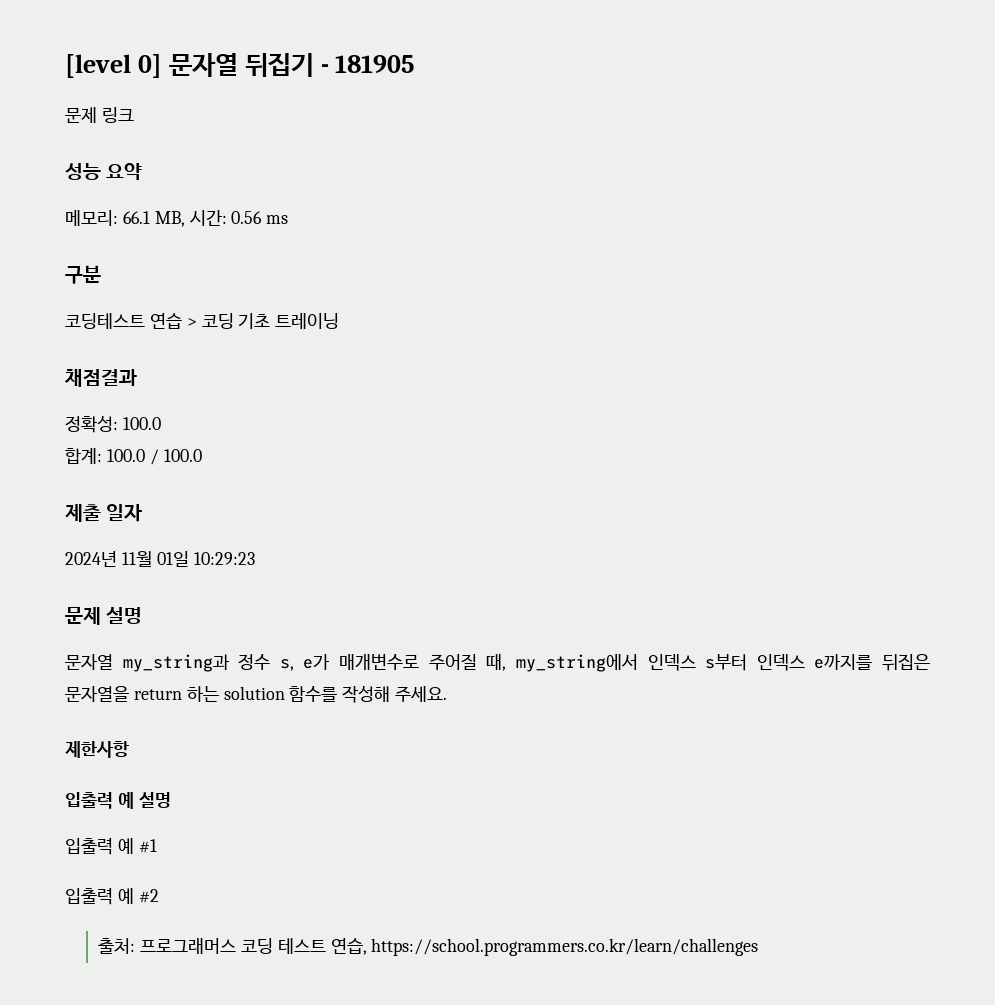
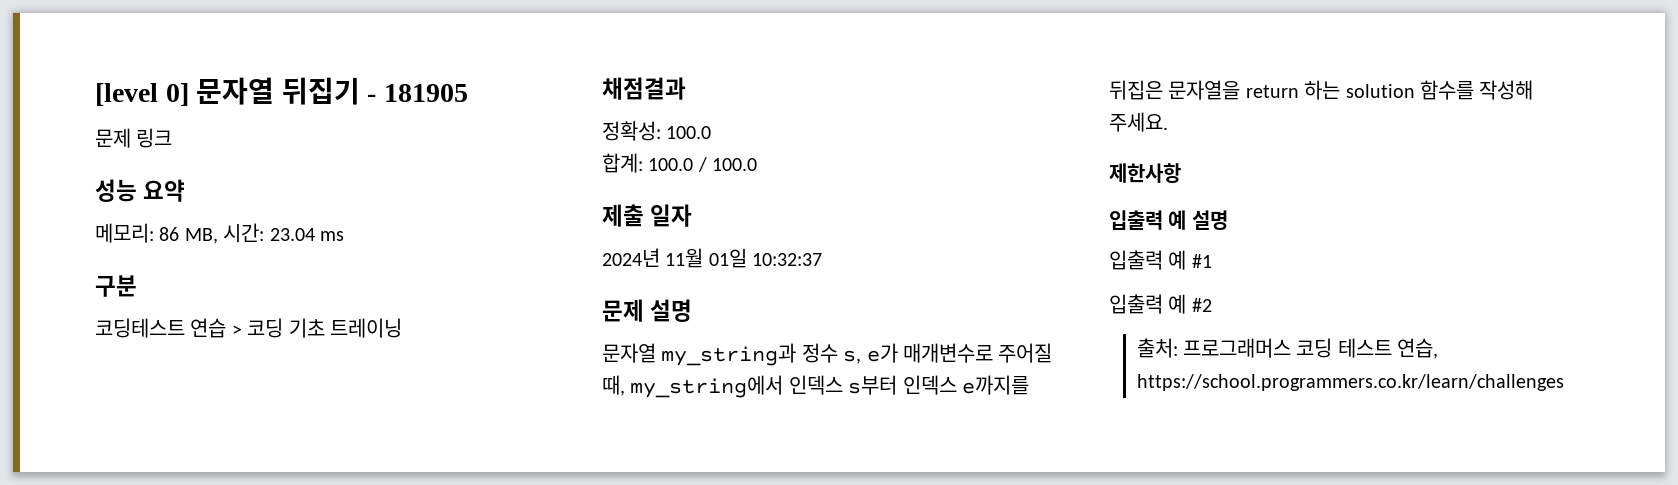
[122,211,150,224] 66.1 -> [159,227,180,241] 86
[231,211,263,224] 0.56 -> [269,228,315,241] 23.04
[193,552,255,565] 10:29:23 -> [752,253,823,266] 10:32:37

